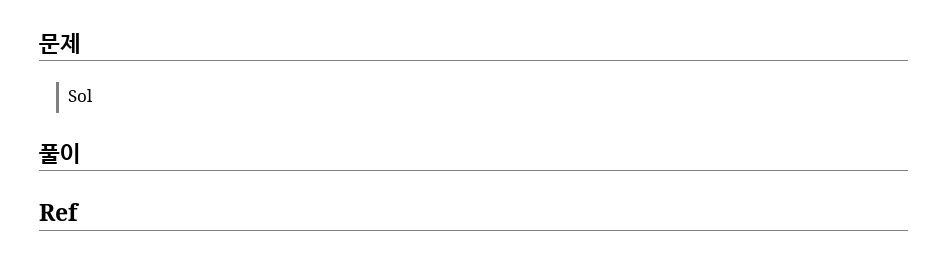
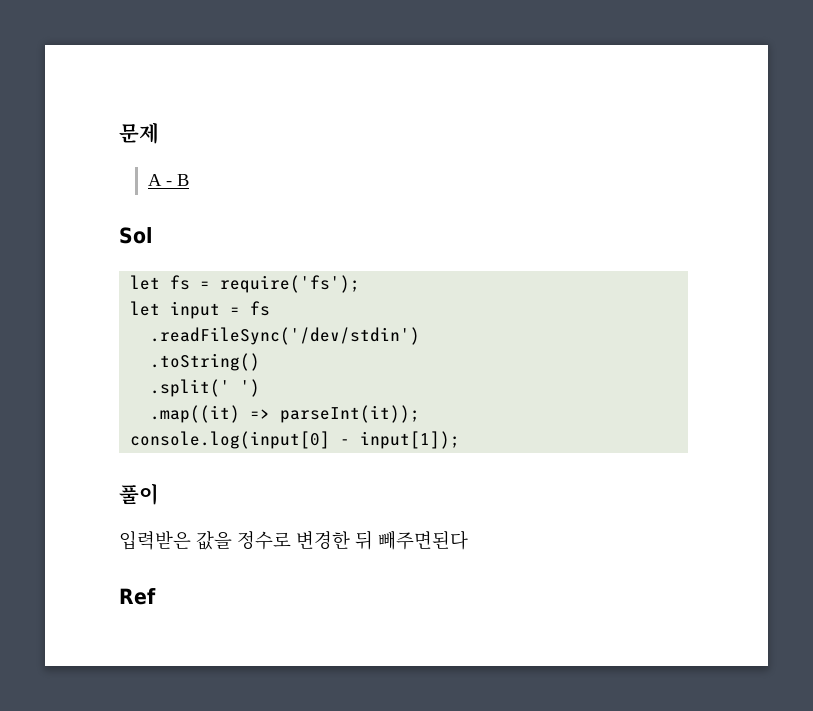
[68,89,94,102] [39,143,81,164] Sol // 풀이 -> [147,174,189,186] [119,227,152,244] [130,275,361,293] [130,301,271,319] [150,327,421,345] [150,353,261,371] [150,379,261,397] [150,405,421,423] [130,431,461,449] [119,483,159,505] [119,530,468,550] A - B // Sol // let fs = require('fs'); // let input = fs // .readFileSync('/dev/stdin') // .toString() // .split(' ') // .map((it) => parseInt(it)); // console.log(input[0] - input[1]); // 풀이 // 입력받은 값을 정수로 변경한 뒤 빼주면된다

